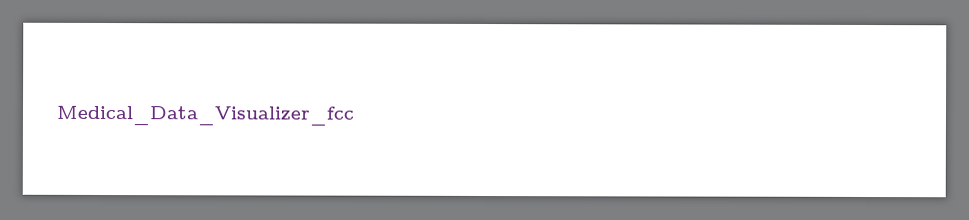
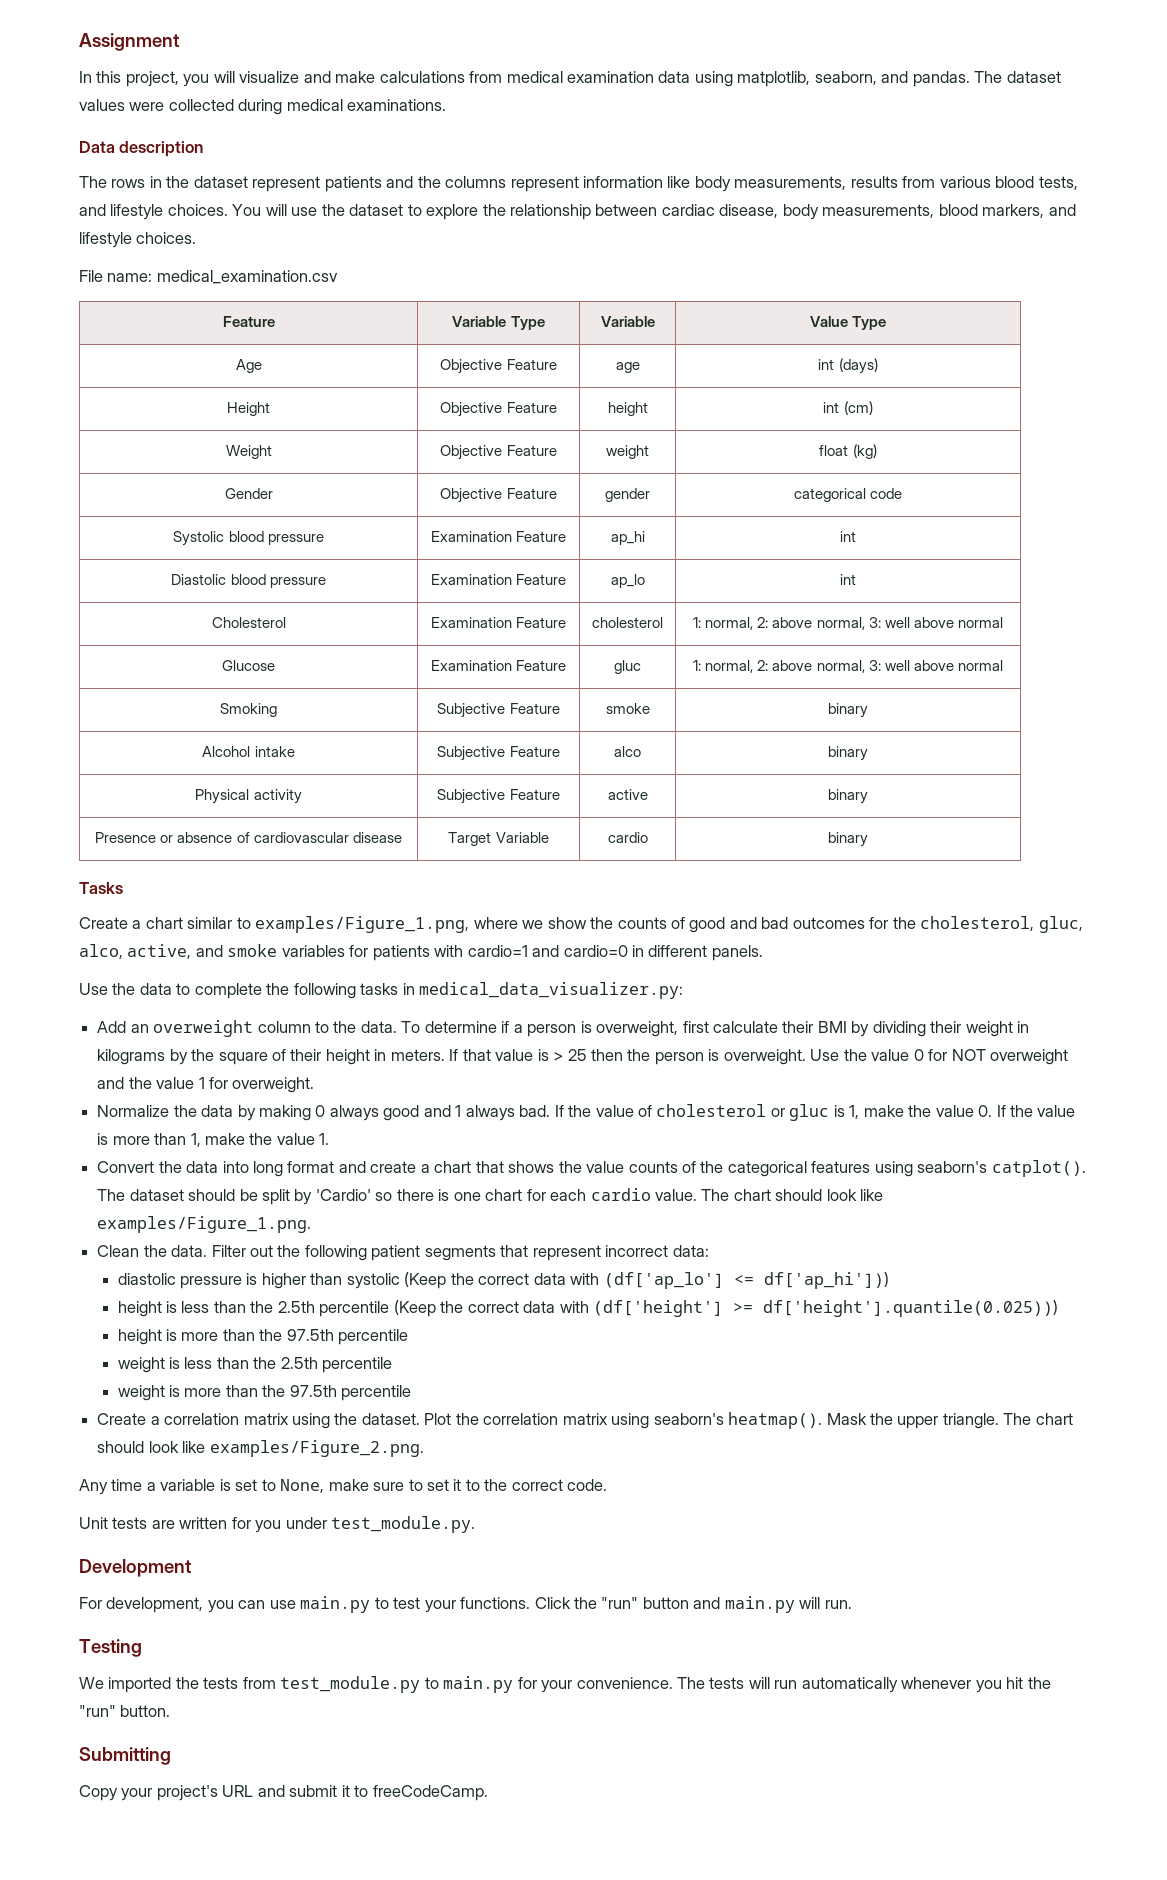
[56,105,355,126] Medical_Data_Visualizer_fcc -> [79,33,180,51] [79,71,1061,87] [79,99,447,115] [79,141,204,157] [79,176,1078,192] [79,204,1076,220] [79,232,197,248] [79,270,338,284] [222,316,275,327] [452,316,545,330] [600,316,655,327] [809,316,887,330] [235,359,262,373] [440,359,557,374] [615,362,640,373] [818,358,878,374] [227,402,270,416] [440,402,557,417] [607,402,648,416] [823,401,873,415] [225,445,272,459] [440,445,557,460] [606,445,649,459] [819,444,877,459] [224,488,273,499] [440,488,557,503] [605,488,650,502] [793,488,903,502] [173,531,324,546] [430,531,567,542] [610,531,645,545] [840,531,856,542] [171,574,326,588] [430,574,567,585] [610,574,645,588] [840,574,856,585] [211,617,286,628] [430,617,567,628] [592,617,663,628] [693,617,1003,630] [222,660,275,671] [430,660,567,671] [614,660,641,674] [693,660,1003,673] [220,703,277,717] [437,703,560,718] [605,703,650,714] [828,703,868,718] [202,746,295,757] [437,746,560,761] [614,746,641,757] [828,746,868,761] [195,789,302,804] [437,789,560,804] [607,789,648,800] [828,789,868,804] [95,832,402,843] [448,832,549,846] [607,832,648,843] [828,832,868,847] [79,882,123,894] [79,916,1083,933] [79,944,763,961] [79,982,684,999] [97,1020,1030,1037] [97,1049,1068,1065] [97,1077,315,1093] [97,1104,1076,1121] [97,1133,330,1147] [97,1160,1086,1177] [97,1188,884,1205] [97,1216,312,1233] [97,1245,709,1261] [117,1272,889,1289] [117,1300,1058,1317] [117,1329,409,1345] [117,1357,393,1373] [117,1385,412,1401] [97,1412,1073,1429] [97,1440,424,1457] [79,1479,608,1495] [79,1516,476,1533] [79,1559,192,1577] [79,1596,852,1613] [79,1639,142,1657] [79,1676,1051,1693] [79,1705,171,1717] [79,1747,171,1765] [79,1785,488,1801] Assignment // In this project, you will visualize and make calculations from medical examination data using matplotlib, seaborn, and pandas. The dataset values were collected during medical examinations. // Data description // The rows in the dataset represent patients and the columns represent information like body measurements, results from various blood tests, and lifestyle choices. You will use the dataset to explore the relationship between cardiac disease, body measurements, blood markers, and lifestyle choices. // File name: medical_examination.csv // Feature | Variable Type | Variable | Value Type // Age | Objective Feature | age | int (days) // Height | Objective Feature | height | int (cm) // Weight | Objective Feature | weight | float (kg) // Gender | Objective Feature | gender | categorical code // Systolic blood pressure | Examination Feature | ap_hi | int // Diastolic blood pressure | Examination Feature | ap_lo | int // Cholesterol | Examination Feature | cholesterol | 1: normal, 2: above normal, 3: well above normal // Glucose | Examination Feature | gluc | 1: normal, 2: above normal, 3: well above normal // Smoking | Subjective Feature | smoke | binary // Alcohol intake | Subjective Feature | alco | binary // Physical activity | Subjective Feature | active | binary // Presence or absence of cardiovascular disease | Target Variable | cardio | binary // Tasks // Create a chart similar to examples/Figure_1.png, where we show the counts of good and bad outcomes for the cholesterol, gluc, alco, active, and smoke variables for patients with cardio=1 and cardio=0 in different panels. // Use the data to complete the following tasks in medical_data_visualizer.py: // Add an overweight column to the data. To determine if a person is overweight, first calculate their BMI by dividing their weight in kilograms by the square of their height in meters. If that value is > 25 then the person is overweight. Use the value 0 for NOT overweight and the value 1 for overweight. // Normalize the data by making 0 always good and 1 always bad. If the value of cholesterol or gluc is 1, make the value 0. If the value is more than 1, make the value 1. // Convert the data into long format and create a chart that shows the value counts of the categorical features using seaborn's catplot(). The dataset should be split by 'Cardio' so there is one chart for each cardio value. The chart should look like examples/Figure_1.png. // Clean the data. Filter out the following patient segments that represent incorrect data: // diastolic pressure is higher than systolic (Keep the correct data with (df['ap_lo'] <= df['ap_hi'])) // height is less than the 2.5th percentile (Keep the correct data with (df['height'] >= df['height'].quantile(0.025))) // height is more than the 97.5th percentile // weight is less than the 2.5th percentile // weight is more than the 97.5th percentile // Create a correlation matrix using the dataset. Plot the correlation matrix using seaborn's heatmap(). Mask the upper triangle. The chart should look like examples/Figure_2.png. // Any time a variable is set to None, make sure to set it to the correct code. // Unit tests are written for you under test_module.py. // Development // For development, you can use main.py to test your functions. Click the "run" button and main.py will run. // Testing // We imported the tests from test_module.py to main.py for your convenience. The tests will run automatically whenever you hit the "run" button. // Submitting // Copy your project's URL and submit it to freeCodeCamp.

